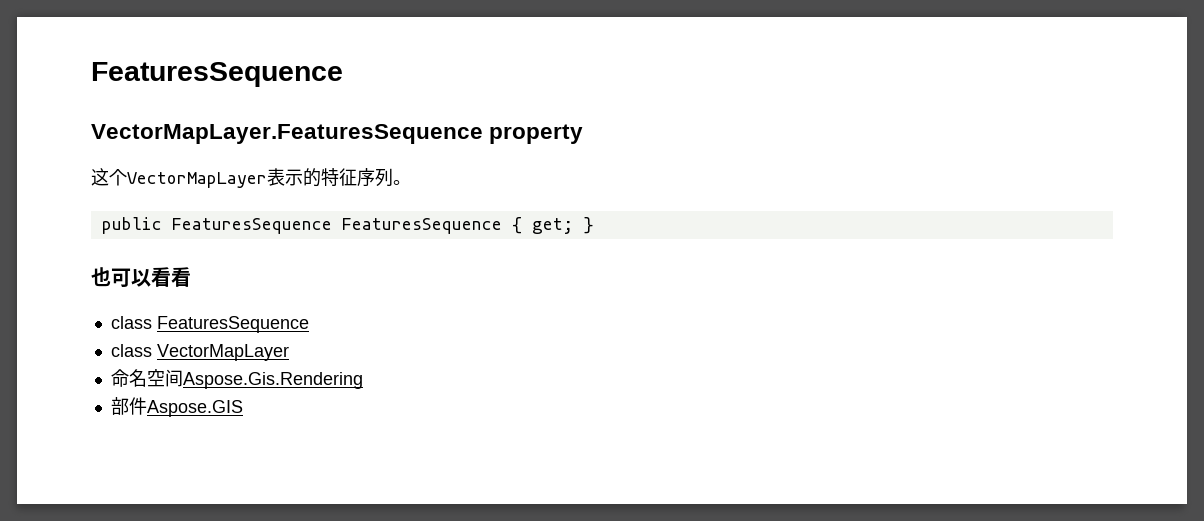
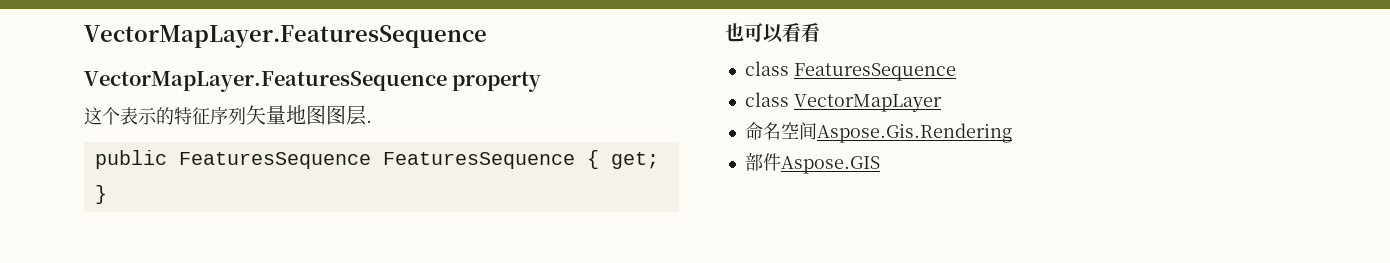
[91,62,343,87] FeaturesSequence -> [84,25,487,48] VectorMapLayer.FeaturesSequence
[127,172,267,188] VectorMapLayer -> (120, 116) none
[393,180,411,185] 。 -> [246,105,372,126] 矢量地图图层.

